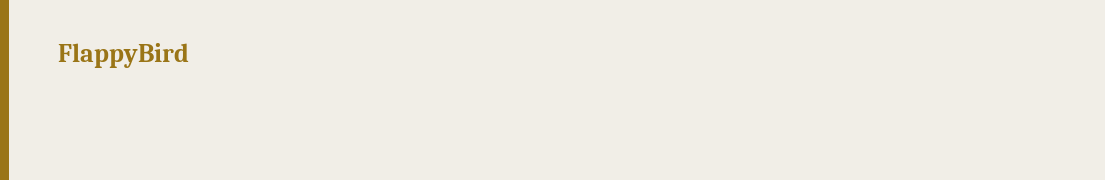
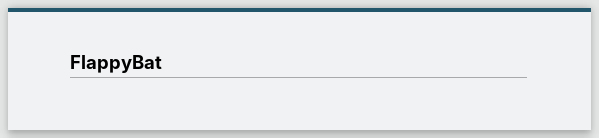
[58,43,189,68] FlappyBird -> [70,55,162,73] FlappyBat

